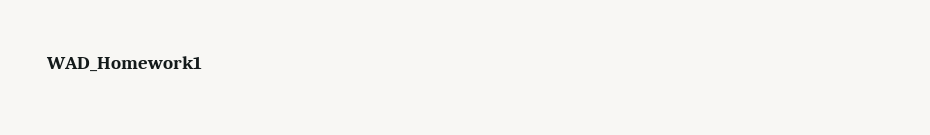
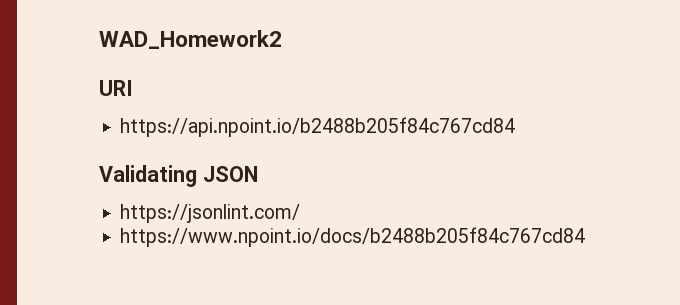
[46,56,202,72] WAD_Homework1 -> [99,30,282,49] [99,80,133,96] [120,117,516,137] [99,165,258,187] [120,204,301,223] [120,227,586,247] WAD_Homework2 // URI // https://api.npoint.io/b2488b205f84c767cd84 // Validating JSON // https://jsonlint.com/ // https://www.npoint.io/docs/b2488b205f84c767cd84

